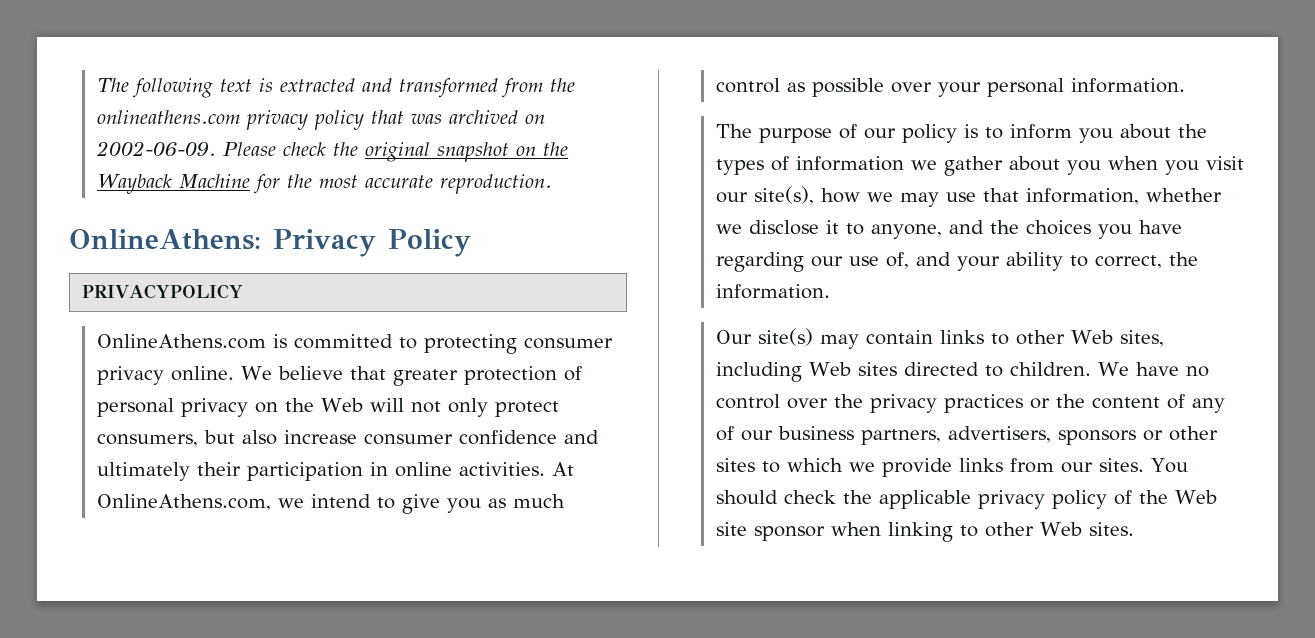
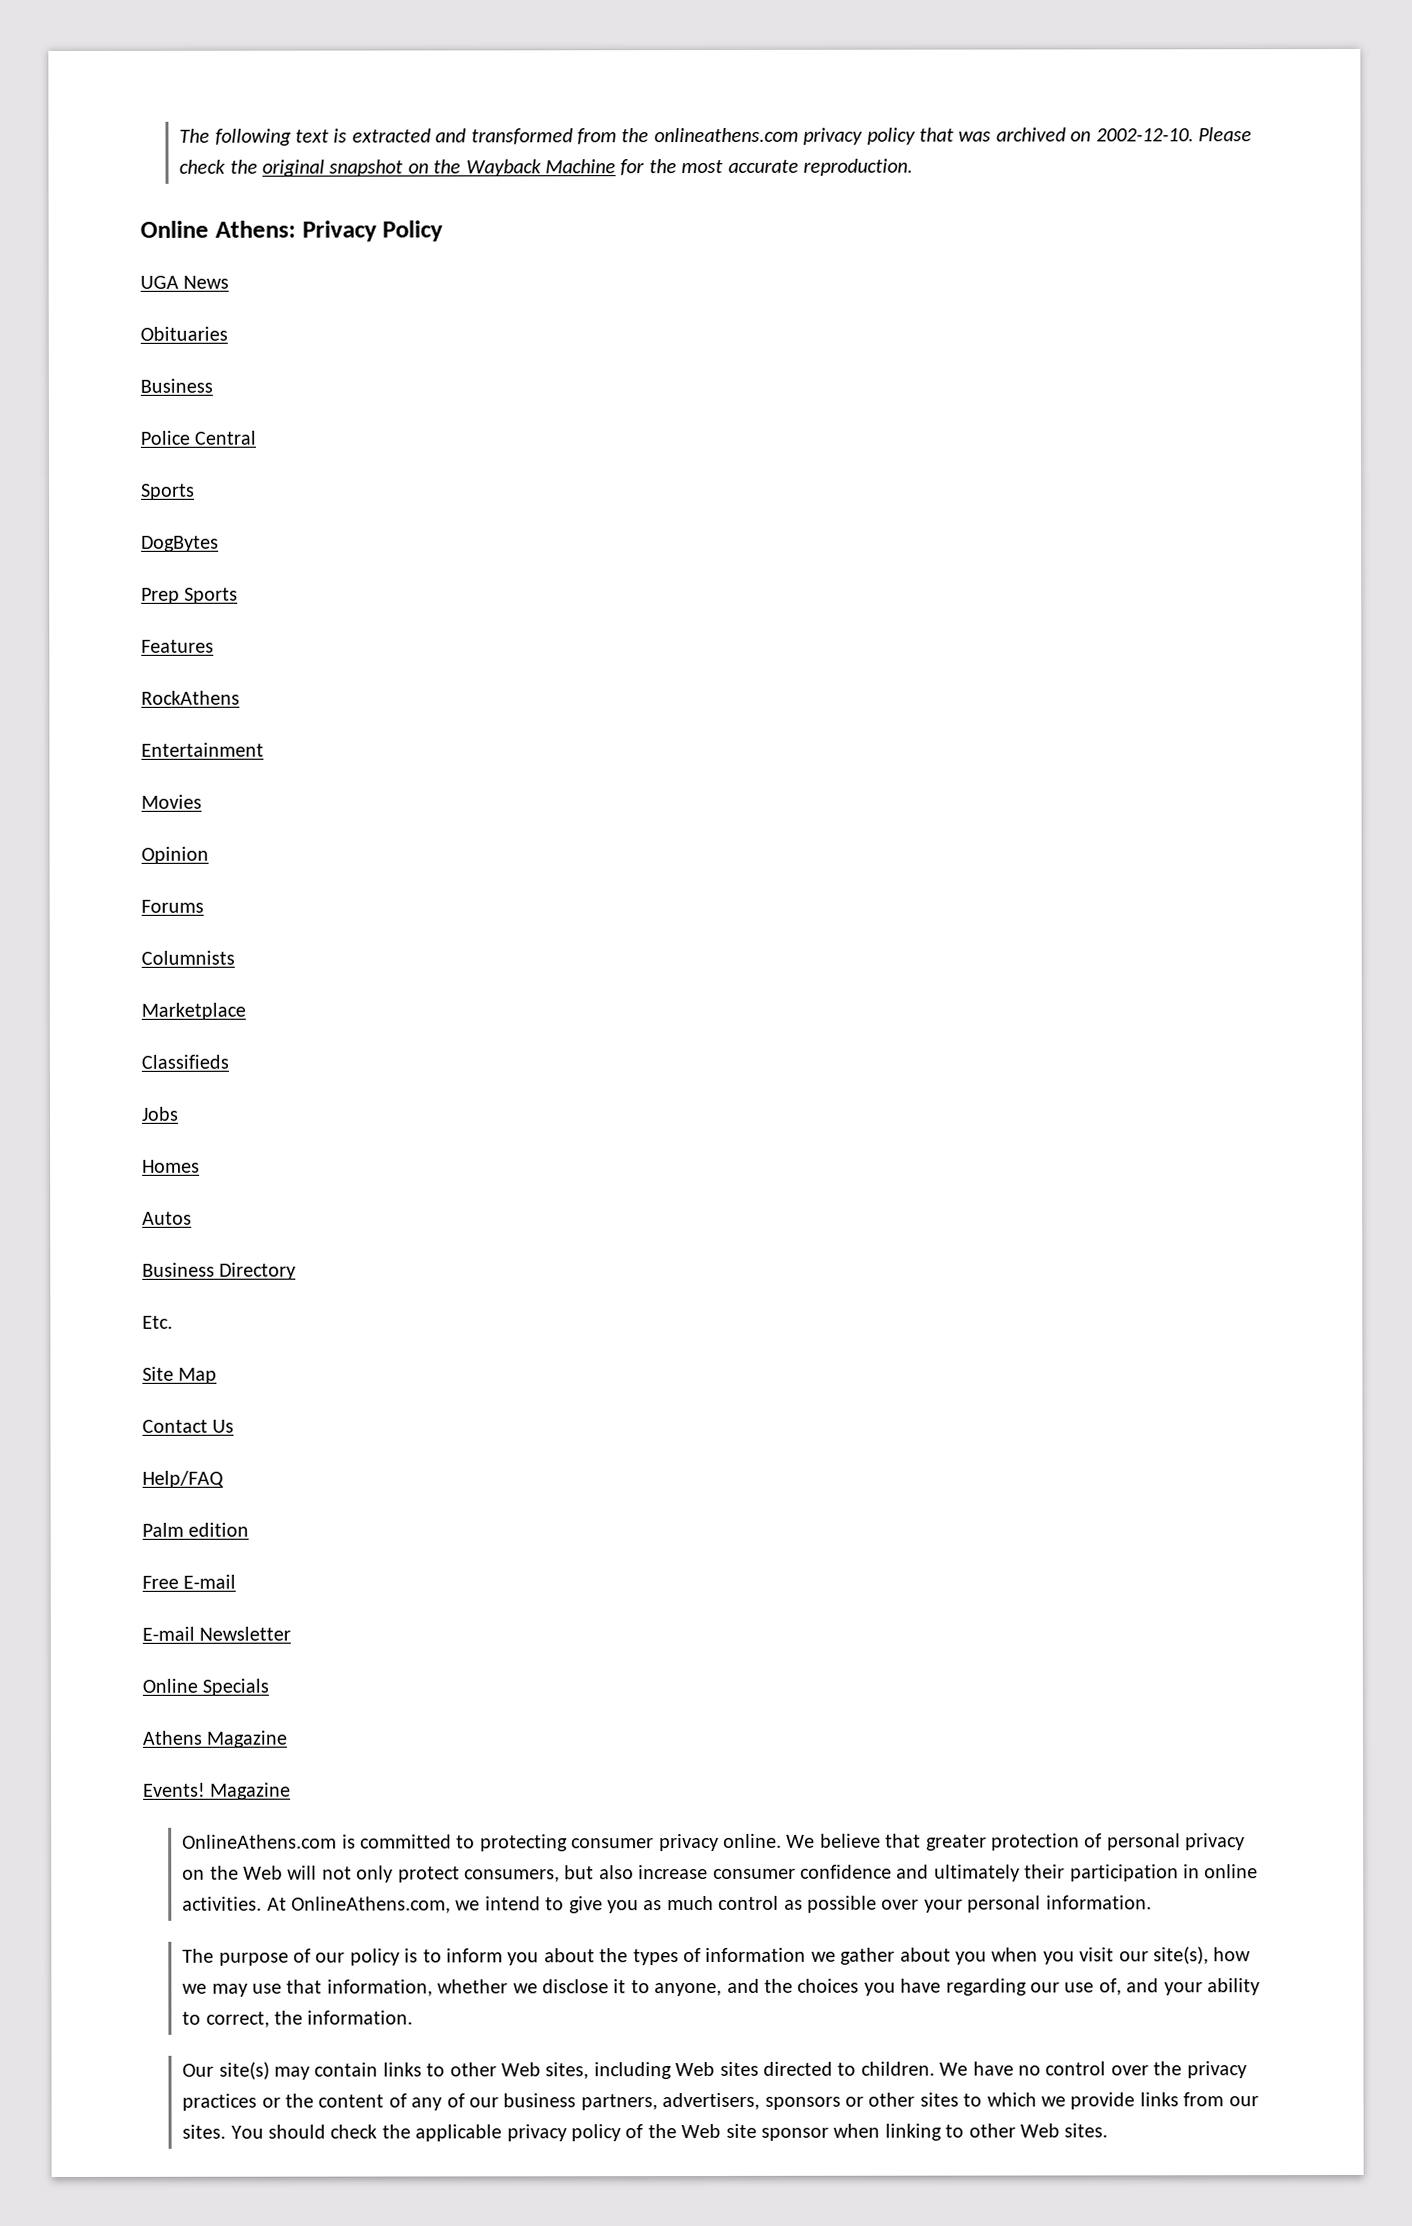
[95,141,216,156] 2002-06-09. -> [1095,128,1194,142] 2002-12-10.
[69,229,261,250] OnlineAthens: -> [140,220,296,238] Online Athens:
[82,284,244,299] // PRIVACYPOLICY -> [140,275,230,289] [140,326,228,341] [140,378,213,393] [140,430,257,445] [141,483,195,500] [141,535,219,552] [141,587,239,604] [141,639,214,653] [141,690,240,705] [141,742,264,757] [141,794,202,809] [141,846,209,864] [141,899,204,913] [141,950,235,965] [141,1002,246,1020] [141,1054,229,1069] [141,1106,179,1121] [142,1159,200,1173] [142,1211,192,1225] [142,1262,297,1280] [142,1315,173,1329] [142,1366,218,1384] [142,1419,235,1433] [142,1470,224,1488] [142,1522,250,1537] [142,1574,237,1589] [142,1626,292,1641] [142,1678,270,1696] [142,1730,288,1748] [143,1782,292,1800] // UGA News // Obituaries // Business // Police Central // Sports // DogBytes // Prep Sports // Features // RockAthens // Entertainment // Movies // Opinion // Forums // Columnists // Marketplace // Classifieds // Jobs // Homes // Autos // Business Directory // Etc. // Site Map // Contact Us // Help/FAQ // Palm edition // Free E-mail // E-mail Newsletter // Online Specials // Athens Magazine // Events! Magazine

